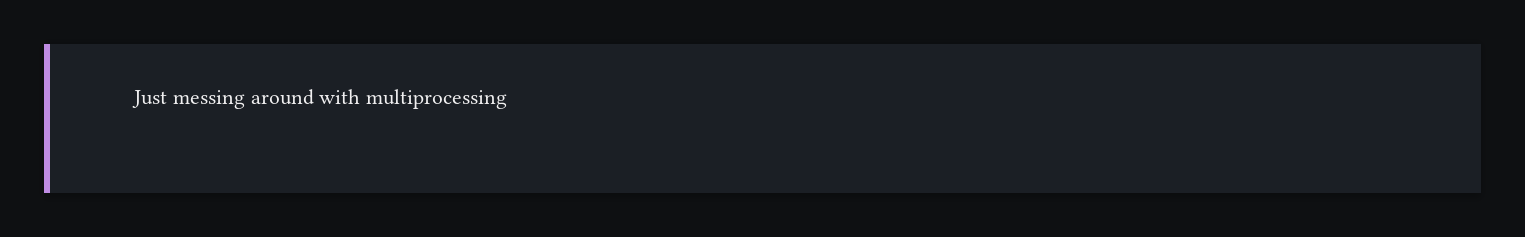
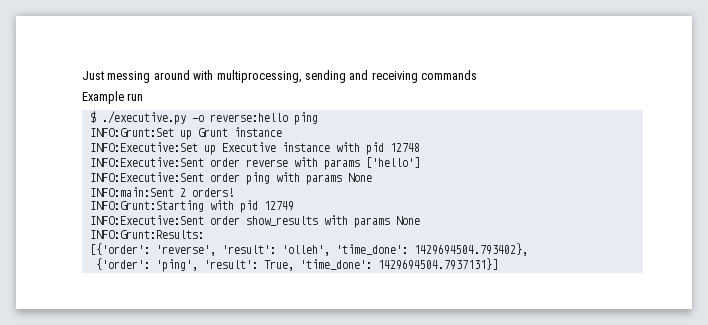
[366,89,508,109] multiprocessing -> [216,70,477,83] [82,91,144,104] [89,111,318,125] [89,127,282,140] [89,142,420,155] [89,157,420,170] [89,172,372,185] [89,187,234,197] [89,200,294,213] [89,215,420,228] [89,230,204,239] [89,243,528,256] [95,258,498,272] multiprocessing, sending and receiving commands // Example run // $ ./executive.py -o reverse:hello ping // INFO:Grunt:Set up Grunt instance // INFO:Executive:Set up Executive instance with pid 12748 // INFO:Executive:Sent order reverse with params ['hello'] // INFO:Executive:Sent order ping with params None // INFO:main:Sent 2 orders! // INFO:Grunt:Starting with pid 12749 // INFO:Executive:Sent order show_results with params None // INFO:Grunt:Results: // [{'order': 'reverse', 'result': 'olleh', 'time_done': 1429694504.793402}, // {'order': 'ping', 'result': True, 'time_done': 1429694504.7937131}]

